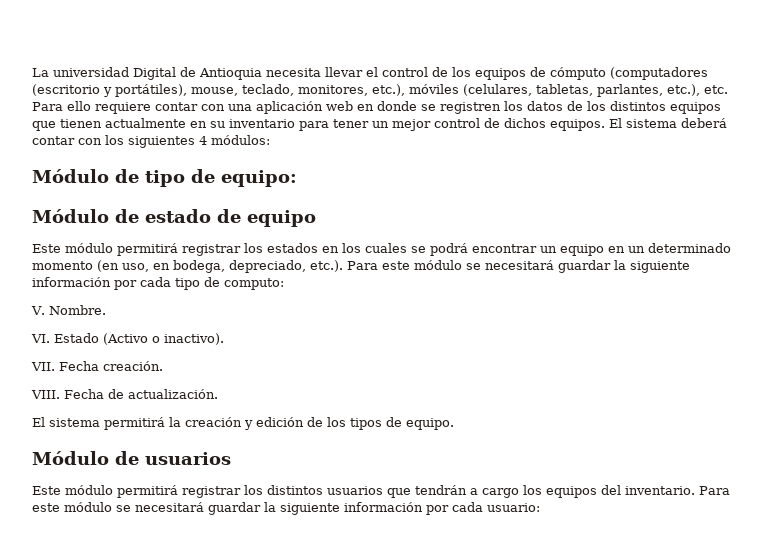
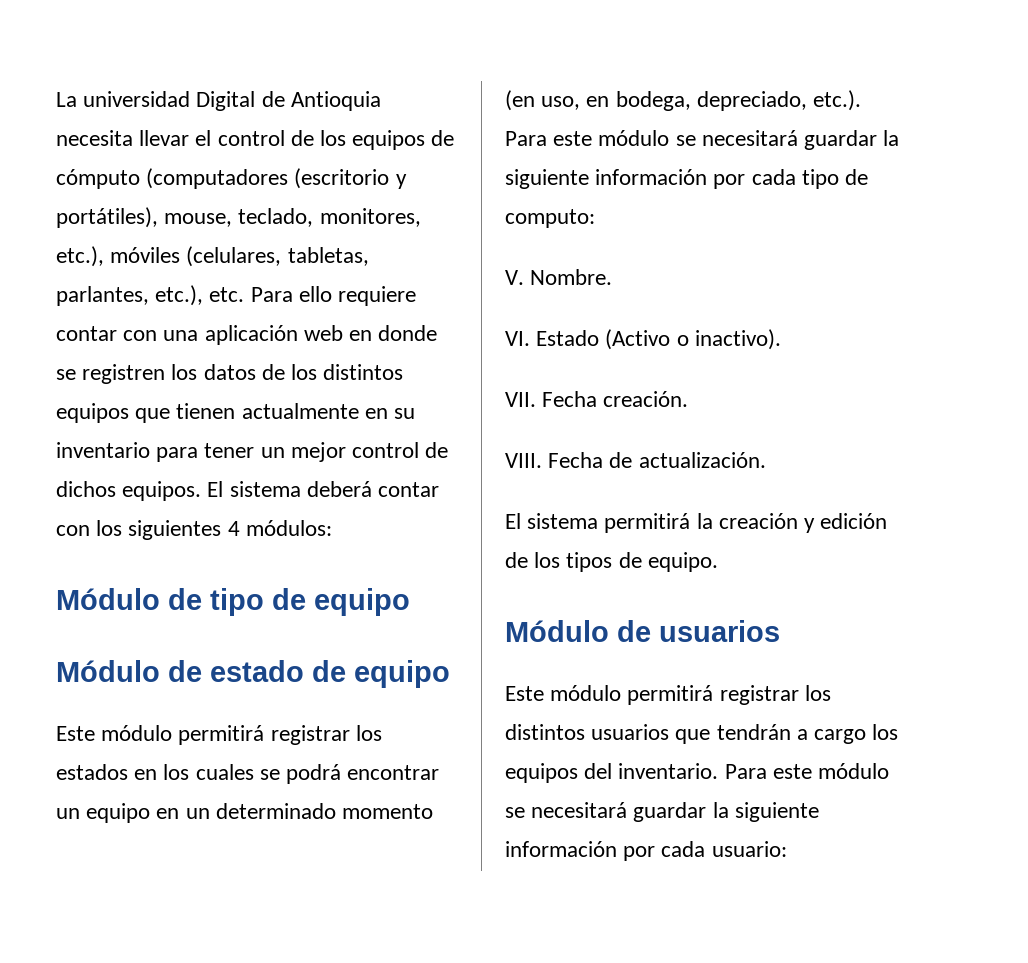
[221,170,297,187] equipo: -> [314,588,410,616] equipo

